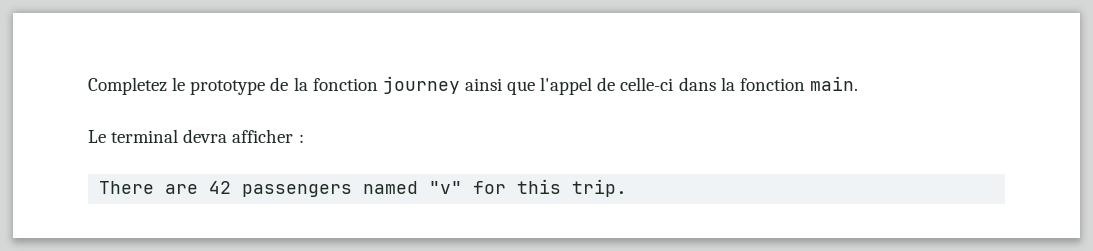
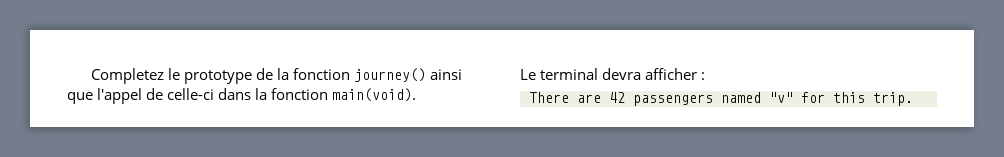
[382,76,460,94] journey -> [354,68,427,82] journey()
[809,76,858,91] main. -> [332,88,417,102] main(void).

